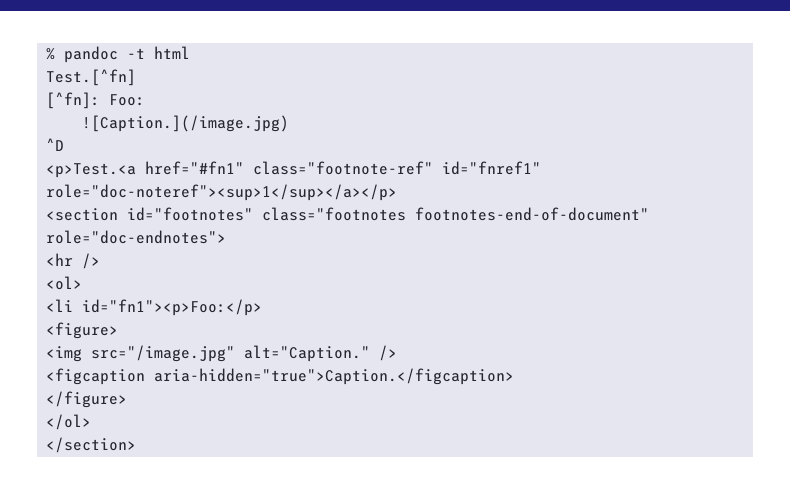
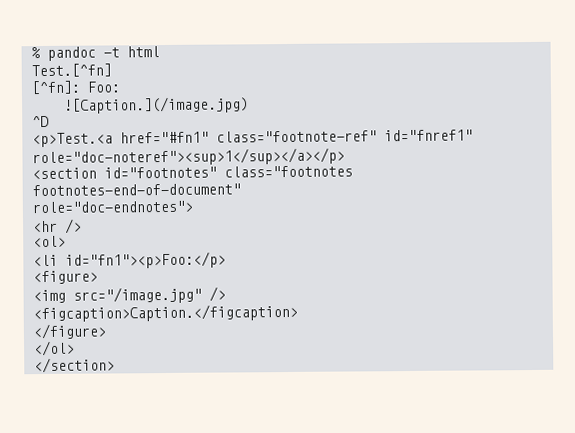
[244,345,398,362] [46,368,515,385] alt="Caption." /> // <figcaption aria-hidden="true">Caption.</figcaption> -> [208,286,226,302] [32,303,298,323] /> // <figcaption>Caption.</figcaption>

